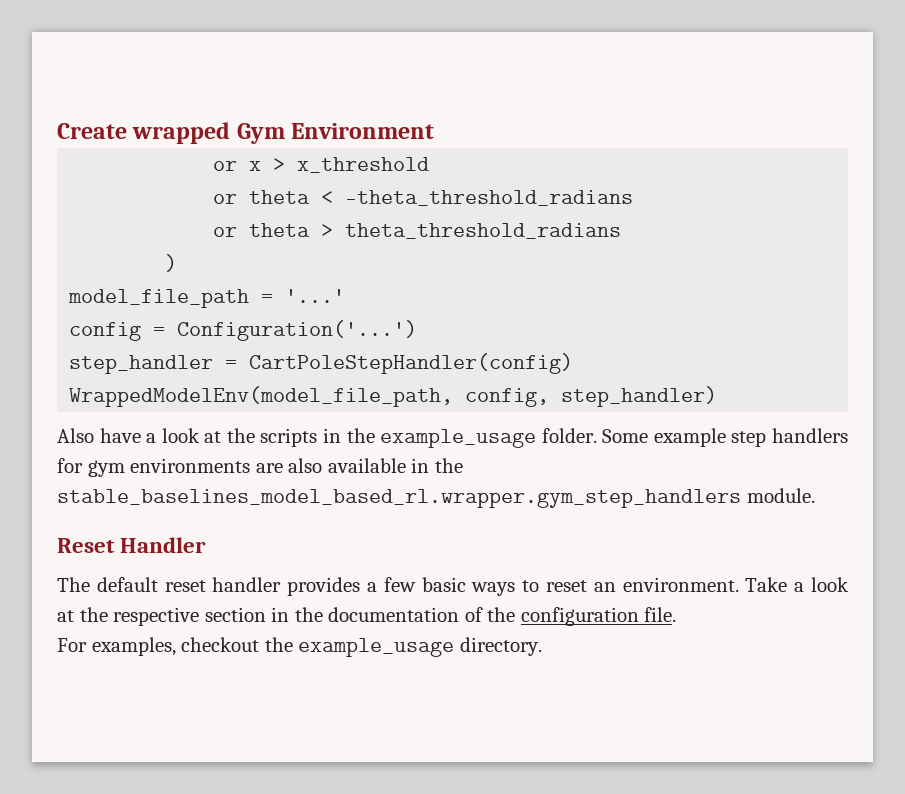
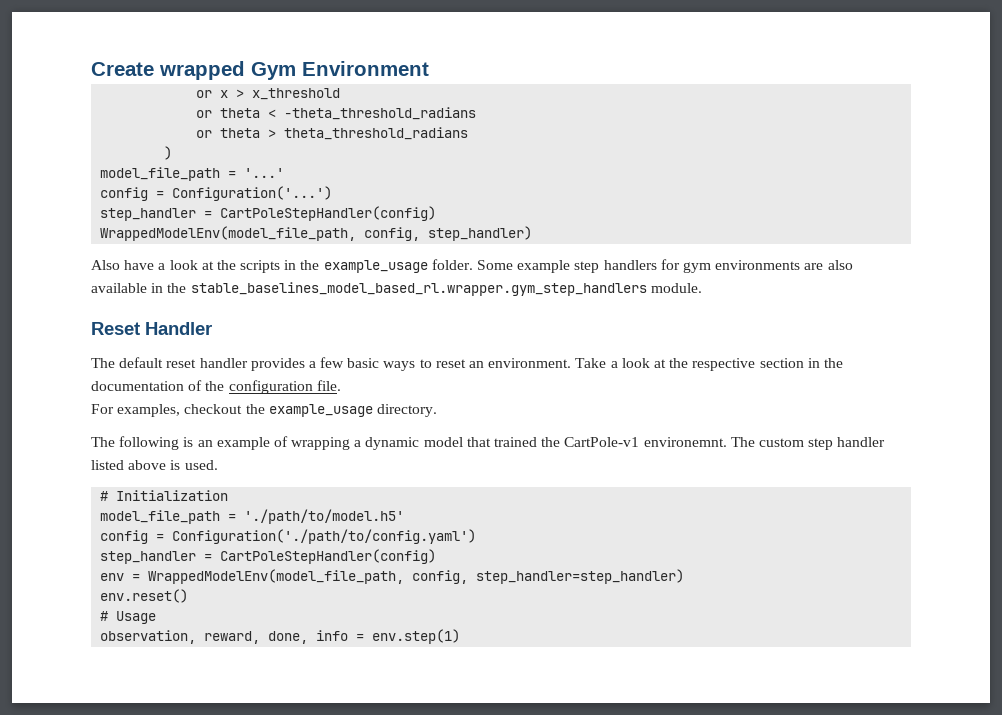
(542, 646) none -> [91,436,886,450] [91,460,218,470] [100,490,229,501] [100,509,405,524] [100,529,477,544] [100,549,437,564] [100,569,685,584] [100,589,189,603] [100,611,157,624] [100,629,461,644] // The following is an example of wrapping a dynamic model that trained the CartPole-v1 environemnt. The custom step handler listed above is used. // # Initialization // model_file_path = './path/to/model.h5' // config = Configuration('./path/to/config.yaml') // step_handler = CartPoleStepHandler(config) // env = WrappedModelEnv(model_file_path, config, step_handler=step_handler) // env.reset() // # Usage // observation, reward, done, info = env.step(1)

